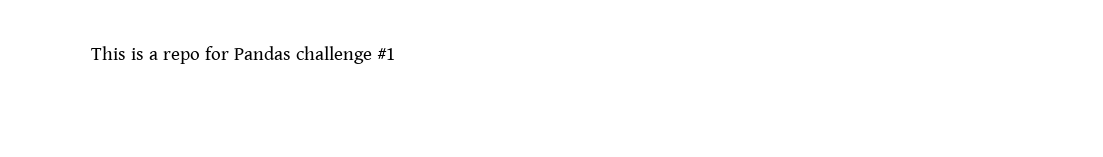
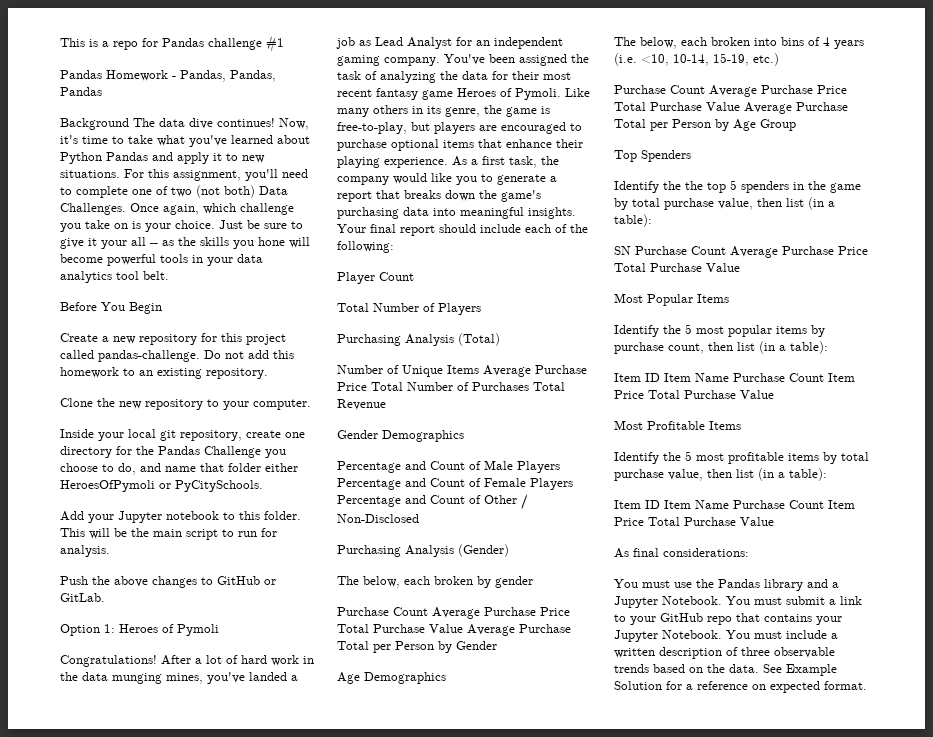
(395, 54) none -> [60,70,276,82] [60,87,102,96] [60,118,309,130] [60,135,310,147] [60,152,265,164] [60,169,308,181] [60,185,288,198] [60,203,294,215] [60,220,303,232] [60,237,310,249] [60,254,263,266] [60,271,169,283] [60,302,162,314] [60,333,286,345] [60,350,294,362] [60,367,268,379] [60,398,311,410] [60,429,305,441] [60,446,286,458] [60,463,298,475] [60,480,263,492] [60,511,301,523] [60,528,277,540] [60,545,110,557] [60,576,276,588] [60,593,105,602] [60,624,219,636] [60,655,314,667] [60,672,298,684] [336,37,563,49] [337,54,589,66] [337,71,571,83] [337,88,590,100] [337,105,550,117] [337,122,582,134] [337,139,583,151] [337,156,559,168] [337,173,557,185] [337,190,541,202] [337,207,576,219] [337,224,588,236] [337,241,394,253] [337,272,414,284] [337,303,481,315] [337,333,500,346] [337,365,587,377] [337,382,565,391] [337,399,386,410] [337,430,464,442] [337,460,560,473] [337,478,573,490] [337,494,528,510] [337,514,419,523] [337,544,509,557] [337,576,533,588] [337,607,570,619] [337,624,571,636] [337,641,497,653] [337,672,446,684] [614,37,864,49] [614,53,779,66] [614,85,847,97] [614,102,848,114] [614,119,796,131] [614,150,691,162] [614,180,861,193] [614,197,835,210] [614,214,652,227] [614,246,868,258] [614,263,740,272] [614,293,729,306] [614,324,825,337] [614,341,828,354] [614,373,855,382] [614,390,774,399] [614,420,741,430] [614,451,869,464] [614,468,827,481] [614,500,855,509] [614,517,774,526] [614,548,749,558] [614,579,839,591] [614,596,862,608] [614,613,842,625] [614,630,838,642] [614,647,835,659] [614,664,837,676] [614,681,867,693] // Pandas Homework - Pandas, Pandas, Pandas // Background The data dive continues! Now, it's time to take what you've learned about Python Pandas and apply it to new situations. For this assignment, you'll need to complete one of two (not both) Data Challenges. Once again, which challenge you take on is your choice. Just be sure to give it your all -- as the skills you hone will become powerful tools in your data analytics tool belt. // Before You Begin // Create a new repository for this project called pandas-challenge. Do not add this homework to an existing repository. // Clone the new repository to your computer. // Inside your local git repository, create one directory for the Pandas Challenge you choose to do, and name that folder either HeroesOfPymoli or PyCitySchools. // Add your Jupyter notebook to this folder. This will be the main script to run for analysis. // Push the above changes to GitHub or GitLab. // Option 1: Heroes of Pymoli // Congratulations! After a lot of hard work in the data munging mines, you've landed a job as Lead Analyst for an independent gaming company. You've been assigned the task of analyzing the data for their most recent fantasy game Heroes of Pymoli. Like many others in its genre, the game is free-to-play, but players are encouraged to purchase optional items that enhance their playing experience. As a first task, the company would like you to generate a report that breaks down the game's purchasing data into meaningful insights. Your final report should include each of the following: // Player Count // Total Number of Players // Purchasing Analysis (Total) // Number of Unique Items Average Purchase Price Total Number of Purchases Total Revenue // Gender Demographics // Percentage and Count of Male Players Percentage and Count of Female Players Percentage and Count of Other / Non-Disclosed // Purchasing Analysis (Gender) // The below, each broken by gender // Purchase Count Average Purchase Price Total Purchase Value Average Purchase Total per Person by Gender // Age Demographics // The below, each broken into bins of 4 years (i.e. <10, 10-14, 15-19, etc.) // Purchase Count Average Purchase Price Total Purchase Value Average Purchase Total per Person by Age Group // Top Spenders // Identify the the top 5 spenders in the game by total purchase value, then list (in a table): // SN Purchase Count Average Purchase Price Total Purchase Value // Most Popular Items // Identify the 5 most popular items by purchase count, then list (in a table): // Item ID Item Name Purchase Count Item Price Total Purchase Value // Most Profitable Items // Identify the 5 most profitable items by total purchase value, then list (in a table): // Item ID Item Name Purchase Count Item Price Total Purchase Value // As final considerations: // You must use the Pandas library and a Jupyter Notebook. You must submit a link to your GitHub repo that contains your Jupyter Notebook. You must include a written description of three observable trends based on the data. See Example Solution for a reference on expected format.

